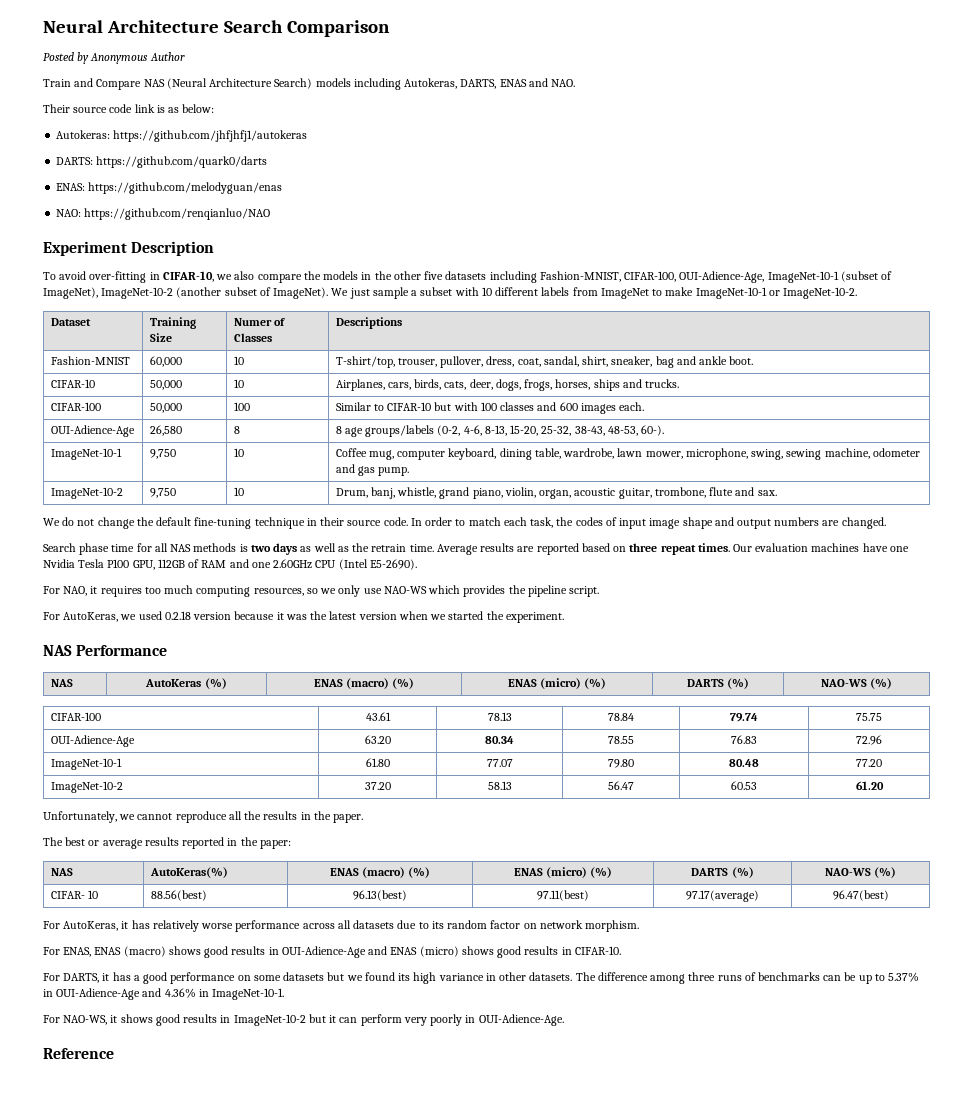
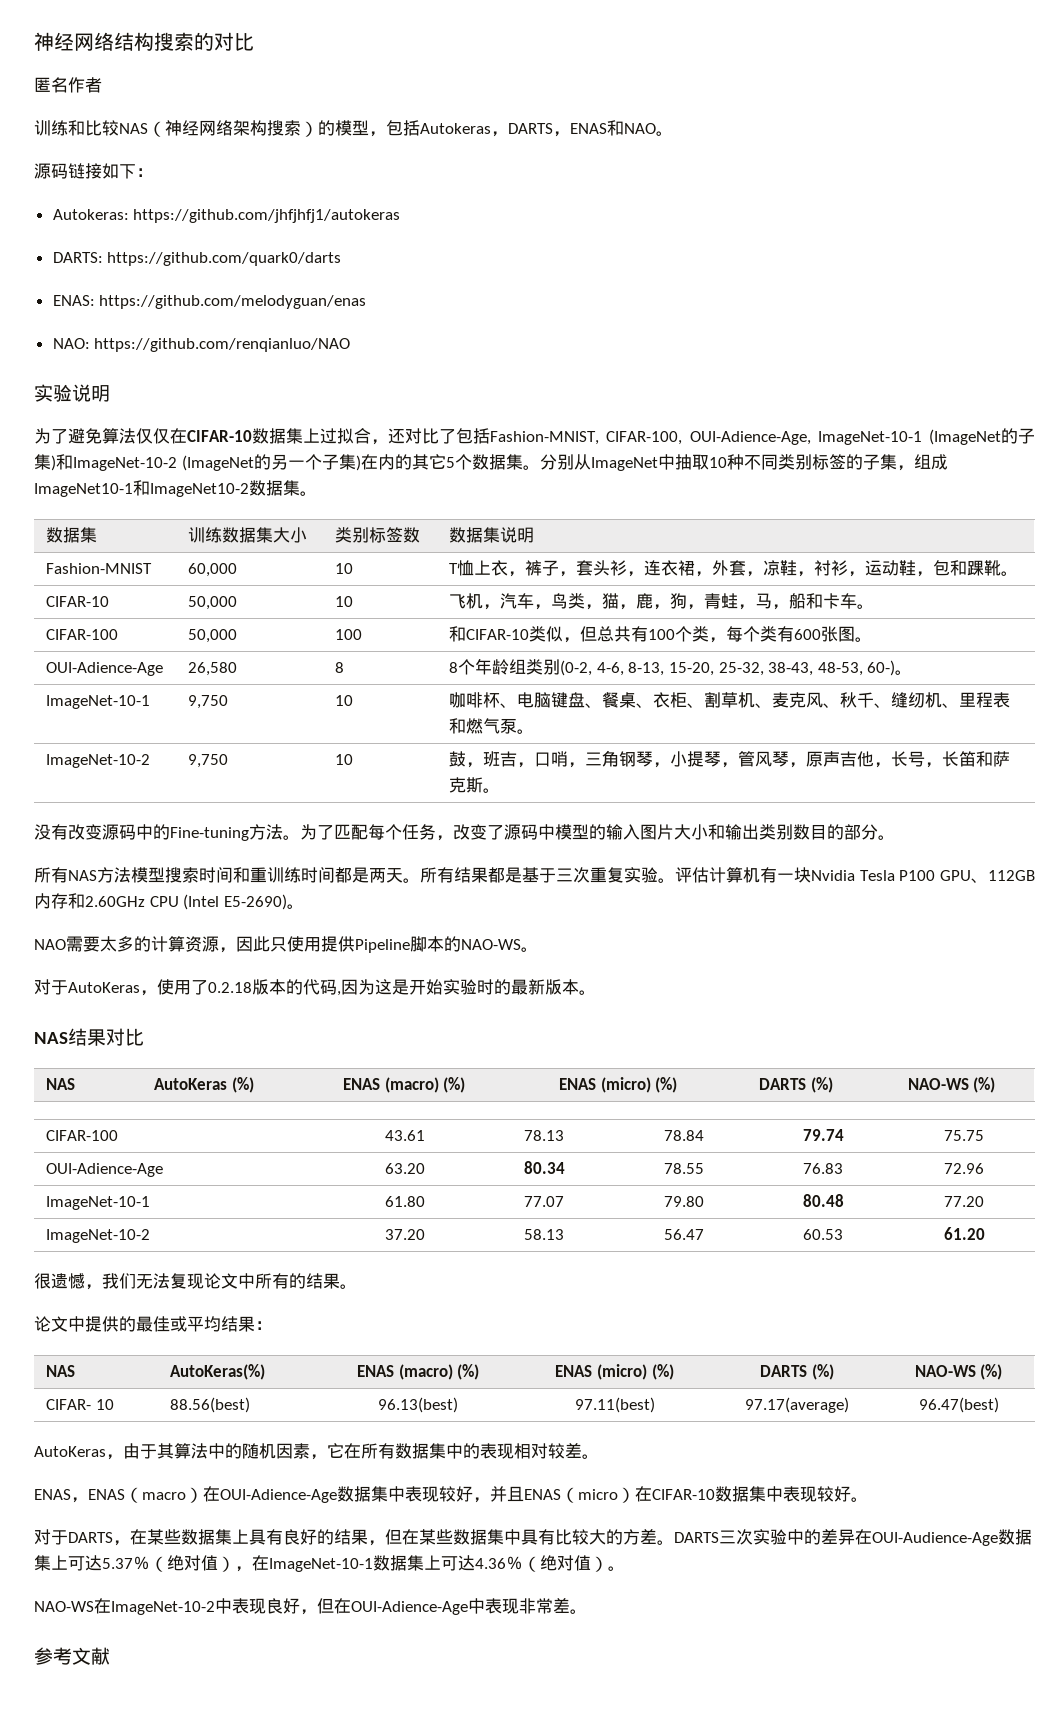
[43,20,390,37] [43,52,185,64] [43,78,576,90] [43,104,215,113] Neural Architecture Search Comparison // Posted by Anonymous Author // Train and Compare NAS (Neural Architecture Search) models including Autokeras, DARTS, ENAS and NAO. // Their source code link is as below: -> [34,32,254,51] [34,77,102,93] [34,120,673,137] [34,163,153,179] 神经网络结构搜索的对比 // 匿名作者 // 训练和比较NAS（神经网络架构搜索）的模型，包括Autokeras，DARTS，ENAS和NAO。 // 源码链接如下：
[43,241,215,256] [43,271,893,283] [43,287,858,299] [50,318,91,326] [149,317,196,329] [149,333,172,342] [233,318,286,326] [233,333,272,342] [335,317,402,329] [50,356,130,365] [149,356,182,367] [233,356,244,365] [335,356,754,368] [50,379,95,388] [149,380,182,390] [233,379,244,388] [335,379,680,391] [50,402,101,411] [149,403,182,413] [233,402,250,411] [335,402,645,414] Experiment Description // To avoid over-fitting in CIFAR-10, we also compare the models in the other five datasets including Fashion-MNIST, CIFAR-100, OUI-Adience-Age, ImageNet-10-1 (subset of ImageNet), ImageNet-10-2 (another subset of ImageNet). We just sample a subset with 10 different labels from ImageNet to make ImageNet-10-1 or ImageNet-10-2. // Dataset | Training Size | Numer of Classes | Descriptions // Fashion-MNIST | 60,000 | 10 | T-shirt/top, trouser, pullover, dress, coat, sandal, shirt, sneaker, bag and ankle boot. // CIFAR-10 | 50,000 | 10 | Airplanes, cars, birds, cats, deer, dogs, frogs, horses, ships and trucks. // CIFAR-100 | 50,000 | 100 | Similar to CIFAR-10 but with 100 classes and 600 images each. -> [34,384,110,402] [34,428,1035,445] [34,454,948,471] [34,480,317,497] [46,527,98,543] [188,527,308,543] [335,527,421,543] [449,527,535,543] [46,563,153,574] [188,563,238,577] [335,563,354,574] [449,560,1019,577] [46,596,110,607] [188,596,238,610] [335,596,354,607] [449,593,875,610] [46,629,119,640] [188,629,238,643] [335,629,363,640] [449,626,873,643] 实验说明 // 为了避免算法仅仅在CIFAR-10数据集上过拟合，还对比了包括Fashion-MNIST, CIFAR-100, OUI-Adience-Age, ImageNet-10-1 (ImageNet的子集)和ImageNet-10-2 (ImageNet的另一个子集)在内的其它5个数据集。分别从ImageNet中抽取10种不同类别标签的子集，组成ImageNet10-1和ImageNet10-2数据集。 // 数据集 | 训练数据集大小 | 类别标签数 | 数据集说明 // Fashion-MNIST | 60,000 | 10 | T恤上衣，裤子，套头衫，连衣裙，外套，凉鞋，衬衫，运动鞋，包和踝靴。 // CIFAR-10 | 50,000 | 10 | 飞机，汽车，鸟类，猫，鹿，狗，青蛙，马，船和卡车。 // CIFAR-100 | 50,000 | 100 | 和CIFAR-10类似，但总共有100个类，每个类有600张图。
[345,425,435,437] age groups/labels -> [458,658,561,675] 个年龄组类别
[641,425,665,436] 60-). -> [867,660,913,676] 60-)。
[335,448,920,460] [335,464,410,476] [50,487,123,499] [149,488,176,498] [233,487,244,496] [335,487,777,499] [43,517,886,529] [43,543,909,555] [43,559,417,570] [43,585,600,597] [43,611,564,623] [43,645,168,656] Coffee mug, computer keyboard, dining table, wardrobe, lawn mower, microphone, swing, sewing machine, odometer and gas pump. // ImageNet-10-2 | 9,750 | 10 | Drum, banj, whistle, grand piano, violin, organ, acoustic guitar, trombone, flute and sax. // We do not change the default fine-tuning technique in their source code. In order to match each task, the codes of input image shape and output numbers are changed. // Search phase time for all NAS methods is two days as well as the retrain time. Average results are reported based on three repeat times. Our evaluation machines have one Nvidia Tesla P100 GPU, 112GB of RAM and one 2.60GHz CPU (Intel E5-2690). // For NAO, it requires too much computing resources, so we only use NAO-WS which provides the pipeline script. // For AutoKeras, we used 0.2.18 version because it was the latest version when we started the experiment. // NAS Performance -> [449,692,1011,708] [449,718,535,734] [46,754,151,768] [188,754,229,768] [335,754,354,765] [449,750,1011,768] [449,777,501,793] [34,824,895,841] [34,867,1035,883] [34,893,304,910] [34,936,538,953] [34,979,596,996] [34,1028,144,1046] 咖啡杯、电脑键盘、餐桌、衣柜、割草机、麦克风、秋千、缝纫机、里程表和燃气泵。 // ImageNet-10-2 | 9,750 | 10 | 鼓，班吉，口哨，三角钢琴，小提琴，管风琴，原声吉他，长号，长笛和萨克斯。 // 没有改变源码中的Fine-tuning方法。为了匹配每个任务，改变了源码中模型的输入图片大小和输出类别数目的部分。 // 所有NAS方法模型搜索时间和重训练时间都是两天。所有结果都是基于三次重复实验。评估计算机有一块Nvidia Tesla P100 GPU、112GB内存和2.60GHz CPU (Intel E5-2690)。 // NAO需要太多的计算资源，因此只使用提供Pipeline脚本的NAO-WS。 // 对于AutoKeras，使用了0.2.18版本的代码,因为这是开始实验时的最新版本。 // NAS结果对比
[43,811,364,823] [43,837,291,849] Unfortunately, we cannot reproduce all the results in the paper. // The best or average results reported in the paper: -> [34,1273,357,1290] [34,1316,272,1332] 很遗憾，我们无法复现论文中所有的结果。 // 论文中提供的最佳或平均结果：
[43,920,640,932] [43,946,621,958] [43,972,920,984] [43,988,285,1000] [43,1014,564,1026] [43,1048,114,1059] For AutoKeras, it has relatively worse performance across all datasets due to its random factor on network morphism. // For ENAS, ENAS (macro) shows good results in OUI-Adience-Age and ENAS (micro) shows good results in CIFAR-10. // For DARTS, it has a good performance on some datasets but we found its high variance in other datasets. The difference among three runs of benchmarks can be up to 5.37% in OUI-Adience-Age and 4.36% in ImageNet-10-1. // For NAO-WS, it shows good results in ImageNet-10-2 but it can perform very poorly in OUI-Adience-Age. // Reference -> [34,1443,599,1460] [34,1486,868,1503] [34,1529,1032,1546] [34,1555,625,1572] [34,1598,587,1615] [34,1647,110,1665] AutoKeras，由于其算法中的随机因素，它在所有数据集中的表现相对较差。 // ENAS，ENAS（macro）在OUI-Adience-Age数据集中表现较好，并且ENAS（micro）在CIFAR-10数据集中表现较好。 // 对于DARTS，在某些数据集上具有良好的结果，但在某些数据集中具有比较大的方差。DARTS三次实验中的差异在OUI-Audience-Age数据集上可达5.37％（绝对值），在ImageNet-10-1数据集上可达4.36％（绝对值）。 // NAO-WS在ImageNet-10-2中表现良好，但在OUI-Adience-Age中表现非常差。 // 参考文献

